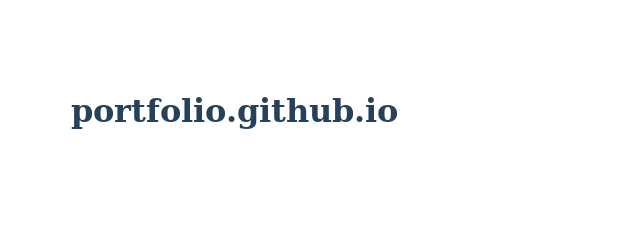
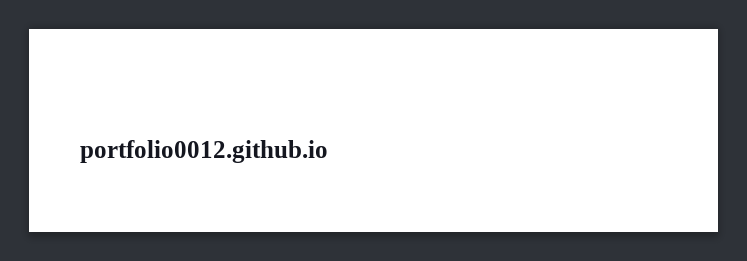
[71,97,398,129] portfolio.github.io -> [80,140,328,163] portfolio0012.github.io

